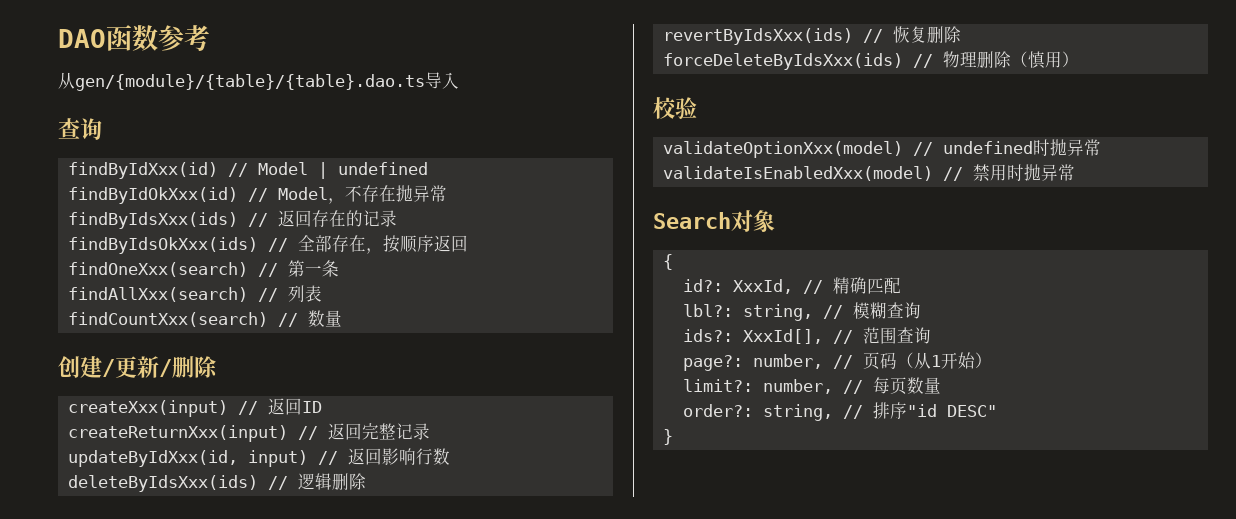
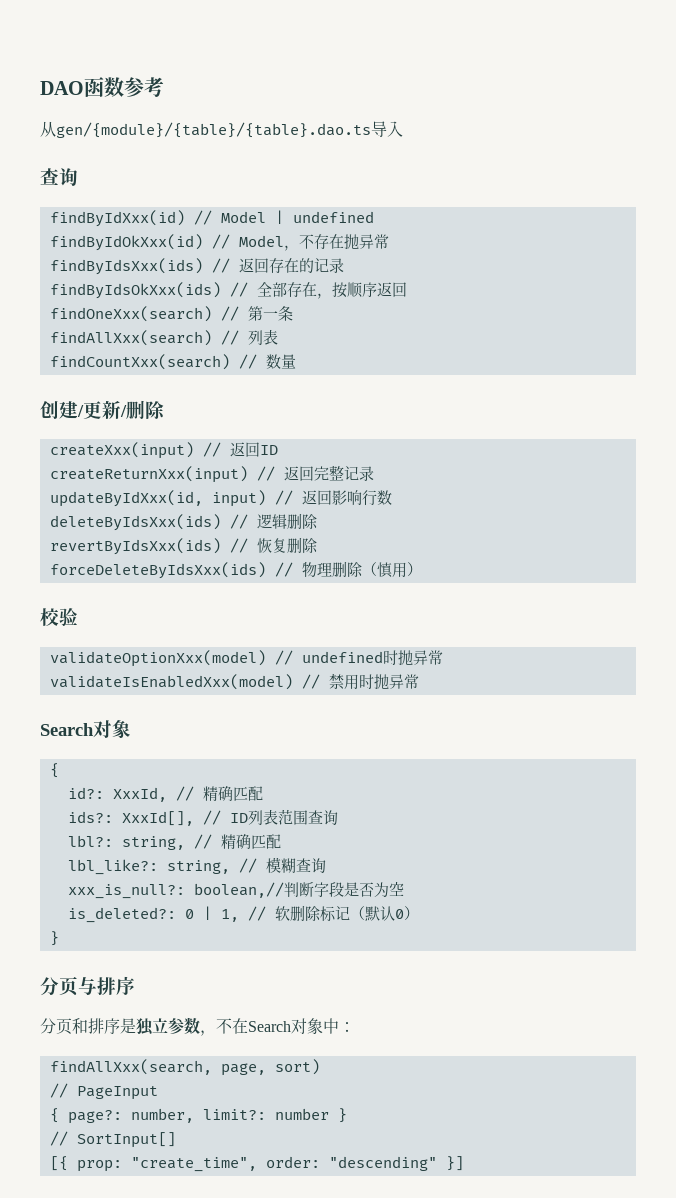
[682,302,921,321] [682,327,931,344] [682,352,992,371] [682,377,941,395] [682,402,997,421] [662,429,673,445] lbl?: string, // 模糊查询 // ids?: XxxId[], // 范围查询 // page?: number, // 页码（从1开始） // limit?: number, // 每页数量 // order?: string, // 排序"id DESC" // } -> [67,809,338,826] [67,834,281,850] [67,857,326,875] [67,881,404,899] [67,905,419,923] [49,931,59,946] [40,976,135,996] [40,1017,355,1036] [49,1059,320,1076] [49,1083,158,1100] [49,1108,347,1124] [49,1131,176,1148] [49,1156,464,1172] ids?: XxxId[], // ID列表范围查询 // lbl?: string, // 精确匹配 // lbl_like?: string, // 模糊查询 // xxx_is_null?: boolean,//判断字段是否为空 // is_deleted?: 0 | 1, // 软删除标记（默认0） // } // 分页与排序 // 分页和排序是独立参数，不在Search对象中： // findAllXxx(search, page, sort) // // PageInput // { page?: number, limit?: number } // // SortInput[] // [{ prop: "create_time", order: "descending" }]

